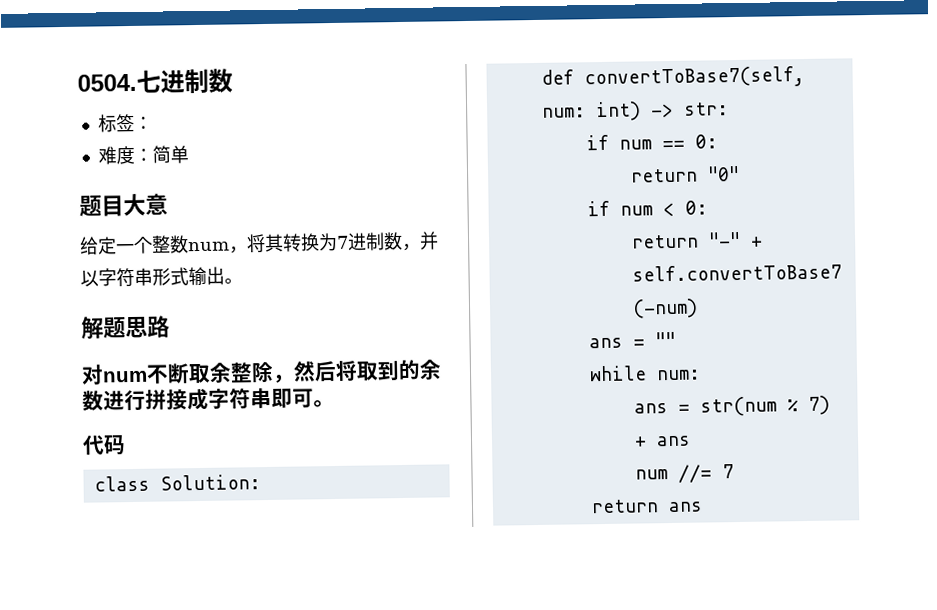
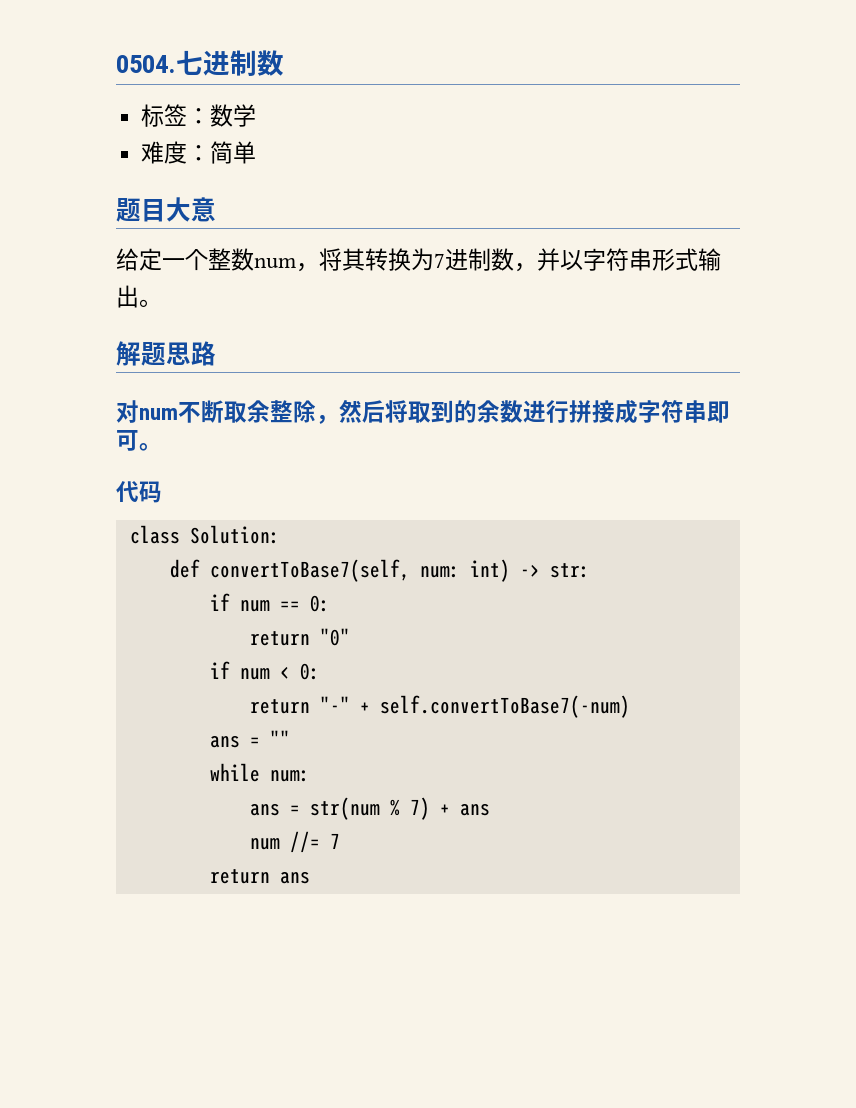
(153, 123) none -> [210,104,257,127] 数学

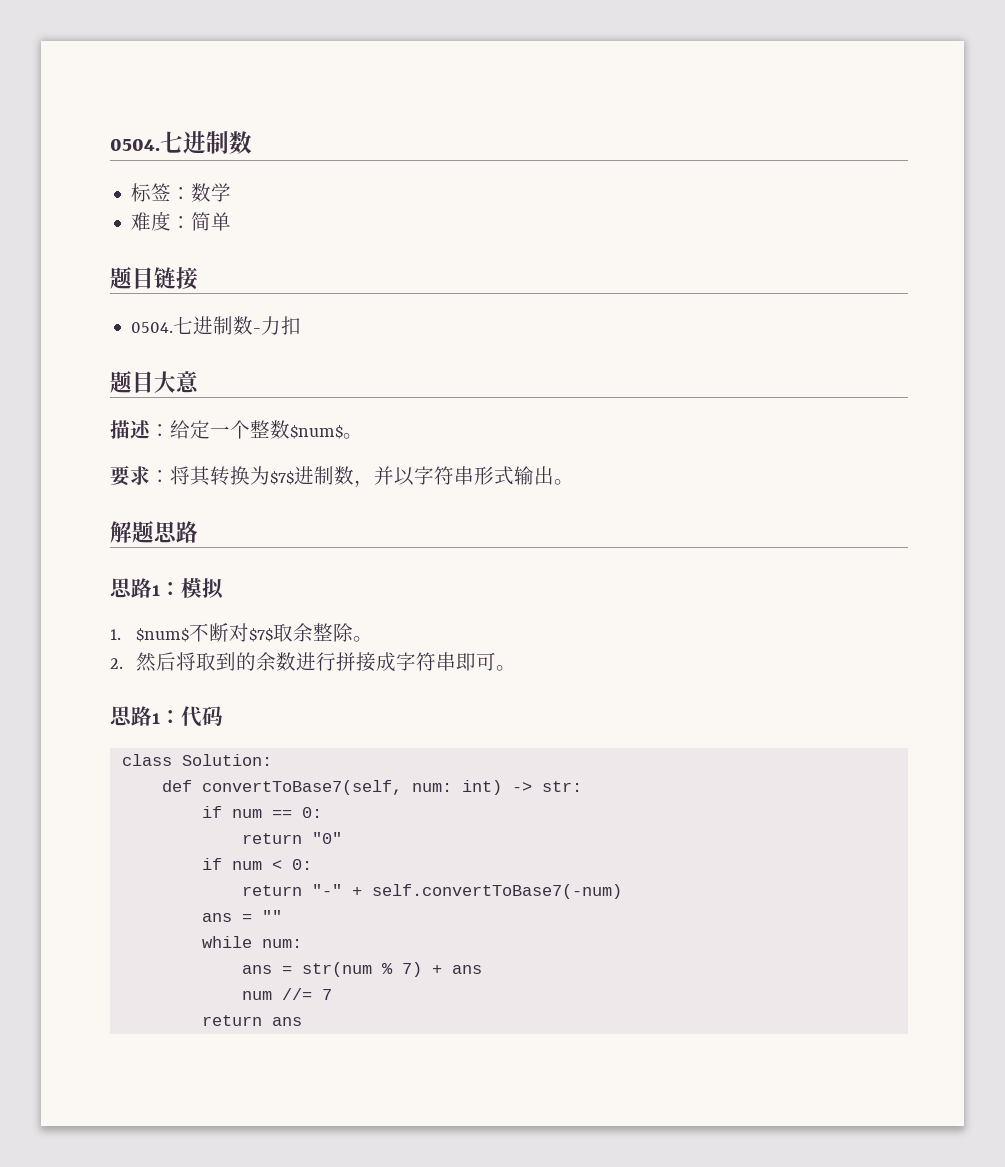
(257, 152) none -> [110,266,198,290] [131,316,302,335] // 题目链接 // 0504.七进制数-力扣
(216, 209) none -> [110,420,170,439] 描述：
[254,257,319,272] num， -> [290,425,363,439] [110,466,170,486] $num$。 // 要求：
[434,253,445,268] 7 -> [270,471,294,485] $7$
[116,400,224,423] 对num不断 -> [110,578,224,599] [110,623,274,642] 思路1：模拟 // 1. $num$不断对$7$
[316,414,339,424] ， -> [353,636,374,642] [110,658,123,669] 。 // 2.
(162, 447) none -> [110,706,181,726] 思路1：

